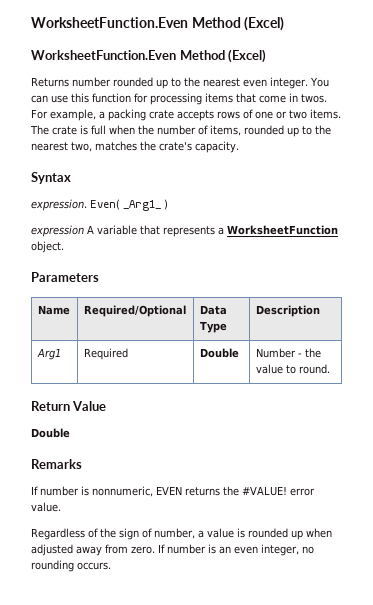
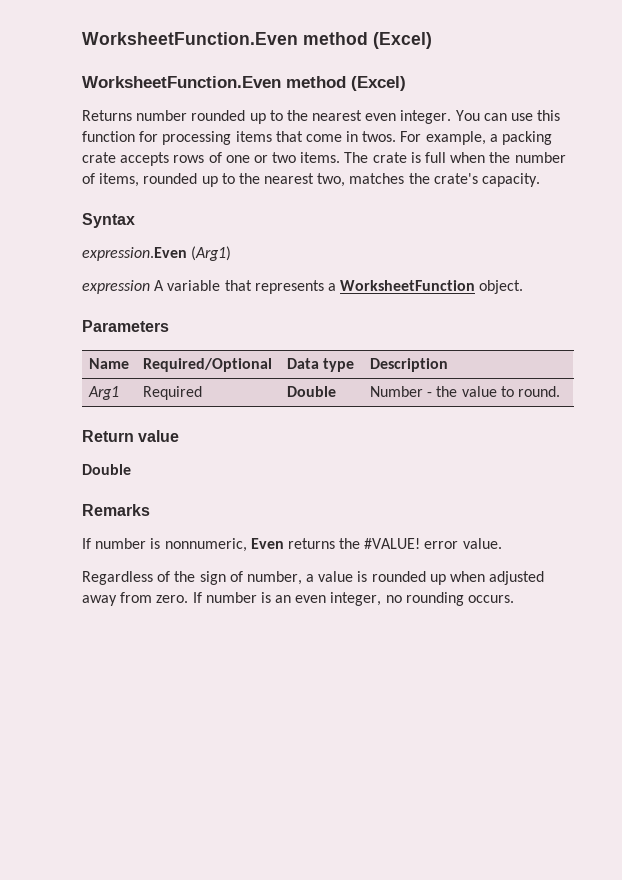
[31,17,241,28] WorksheetFunction.Even Method -> [82,32,368,45] WorksheetFunction.Even method
[179,50,225,60] Method -> [286,76,346,88] method
[31,199,168,211] expression. Even( _Arg1_ ) -> [82,246,232,261] expression.Even (Arg1)
[199,321,227,333] Type -> [323,358,355,372] type
[72,401,107,411] Value -> [138,430,180,442] value
[156,486,182,495] EVEN -> [250,538,284,549] Even

